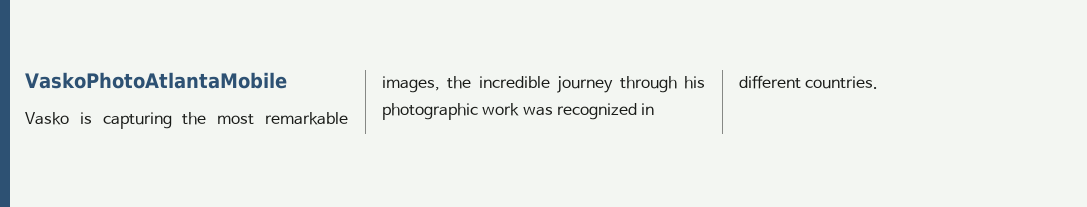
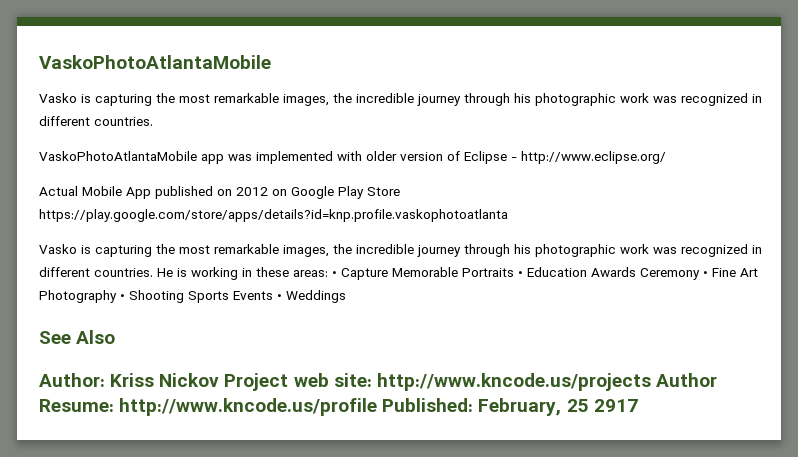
(879, 82) none -> [39,151,666,164] [39,186,400,199] [39,209,508,222] [39,244,762,257] [39,267,758,280] [39,290,346,303] [39,330,116,344] [39,373,717,391] [39,398,638,416] // VaskoPhotoAtlantaMobile app was implemented with older version of Eclipse - http://www.eclipse.org/ // Actual Mobile App published on 2012 on Google Play Store https://play.google.com/store/apps/details?id=knp.profile.vaskophotoatlanta // Vasko is capturing the most remarkable images, the incredible journey through his photographic work was recognized in different countries. He is working in these areas: • Capture Memorable Portraits • Education Awards Ceremony • Fine Art Photography • Shooting Sports Events • Weddings // See Also // Author: Kriss Nickov Project web site: http://www.kncode.us/projects Author Resume: http://www.kncode.us/profile Published: February, 25 2917

